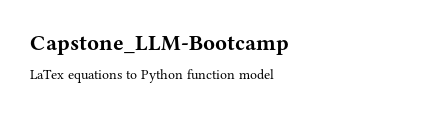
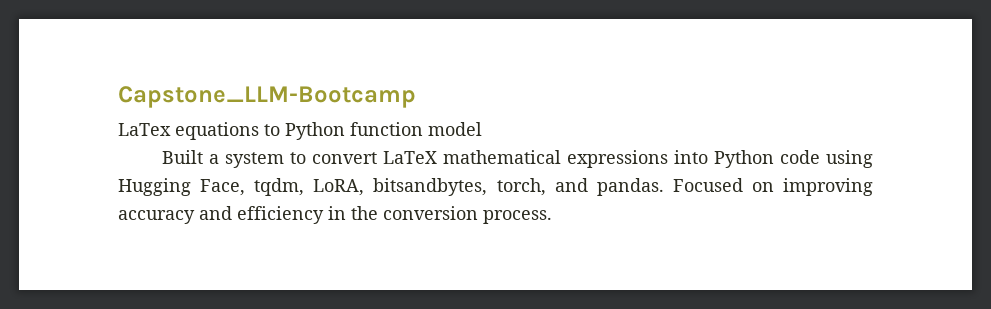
(274, 74) none -> [162,150,874,168] [118,178,874,196] [118,206,552,224] // Built a system to convert LaTeX mathematical expressions into Python code using Hugging Face, tqdm, LoRA, bitsandbytes, torch, and pandas. Focused on improving accuracy and efficiency in the conversion process.

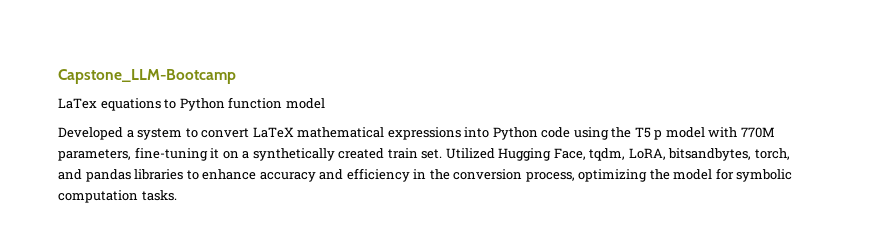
[162,150,204,164] Built -> [58,127,123,140] Developed
(874, 159) none -> [611,127,775,140] [58,147,495,161] the T5 p model with 770M parameters, fine-tuning it on a synthetically created train set. Utilized
[596,178,874,196] pandas. Focused on improving -> [85,169,257,182] pandas libraries to enhance
[483,210,552,224] process. -> [525,168,793,182] [58,190,177,203] process, optimizing the model for symbolic computation tasks.

